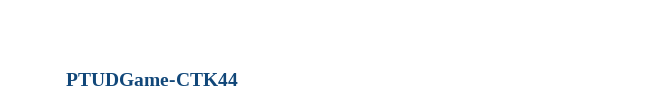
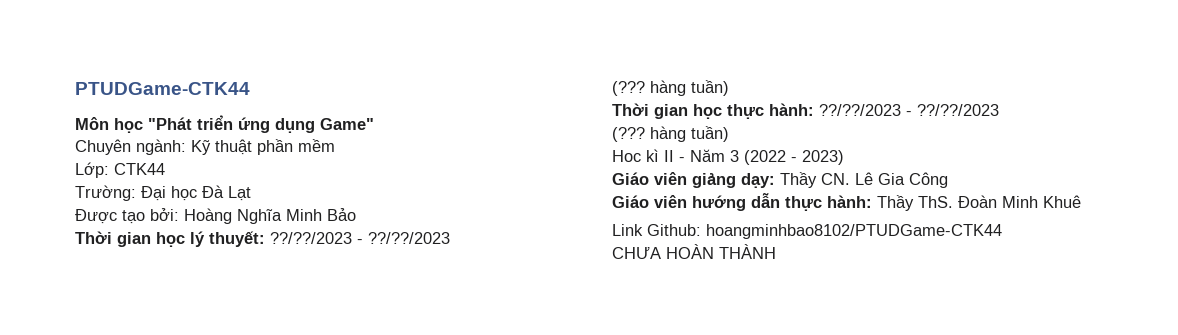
(238, 79) none -> [75,115,374,133] [75,139,335,155] [75,162,165,178] [75,185,251,201] [75,208,356,224] [75,231,450,247] [612,80,729,96] [612,103,999,119] [612,126,729,142] [612,149,844,165] [612,172,948,188] [612,193,1081,211] [612,224,1002,239] [612,244,776,259] // Môn học "Phát triển ứng dụng Game" // Chuyên ngành: Kỹ thuật phần mềm // Lớp: CTK44 // Trường: Đại học Đà Lạt // Được tạo bởi: Hoàng Nghĩa Minh Bảo // Thời gian học lý thuyết: ??/??/2023 - ??/??/2023 // (??? hàng tuần) // Thời gian học thực hành: ??/??/2023 - ??/??/2023 // (??? hàng tuần) // Hoc kì II - Năm 3 (2022 - 2023) // Giáo viên giảng dạy: Thầy CN. Lê Gia Công // Giáo viên hướng dẫn thực hành: Thầy ThS. Đoàn Minh Khuê // Link Github: hoangminhbao8102/PTUDGame-CTK44 // CHƯA HOÀN THÀNH

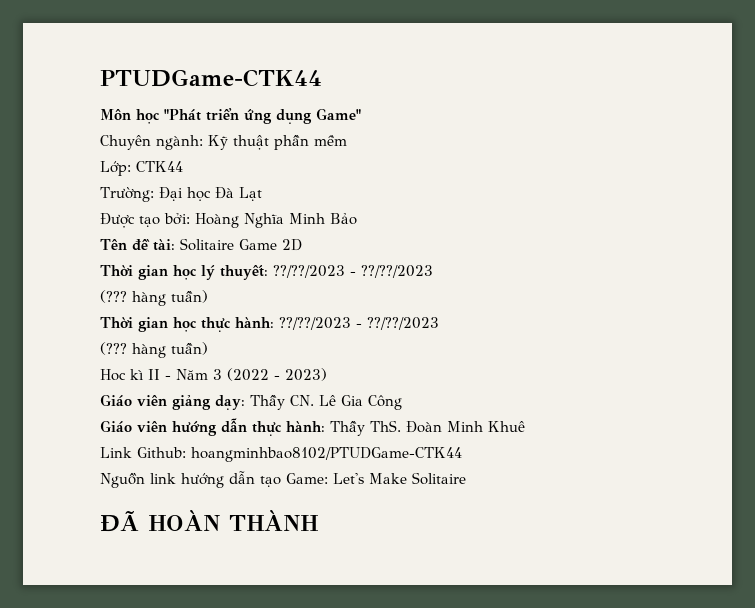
(356, 214) none -> [100,238,302,251] // Tên đề tài: Solitaire Game 2D
[612,247,661,259] CHƯA -> [100,471,466,488] [100,511,139,532] Nguồn link hướng dẫn tạo Game: Let's Make Solitaire // ĐÃ

